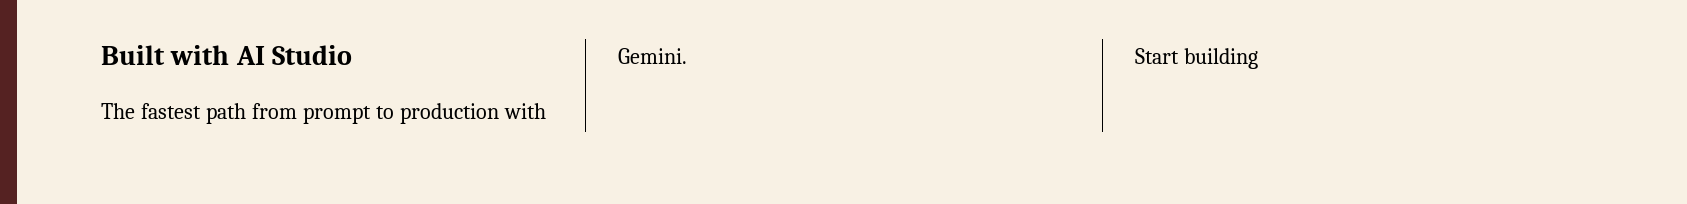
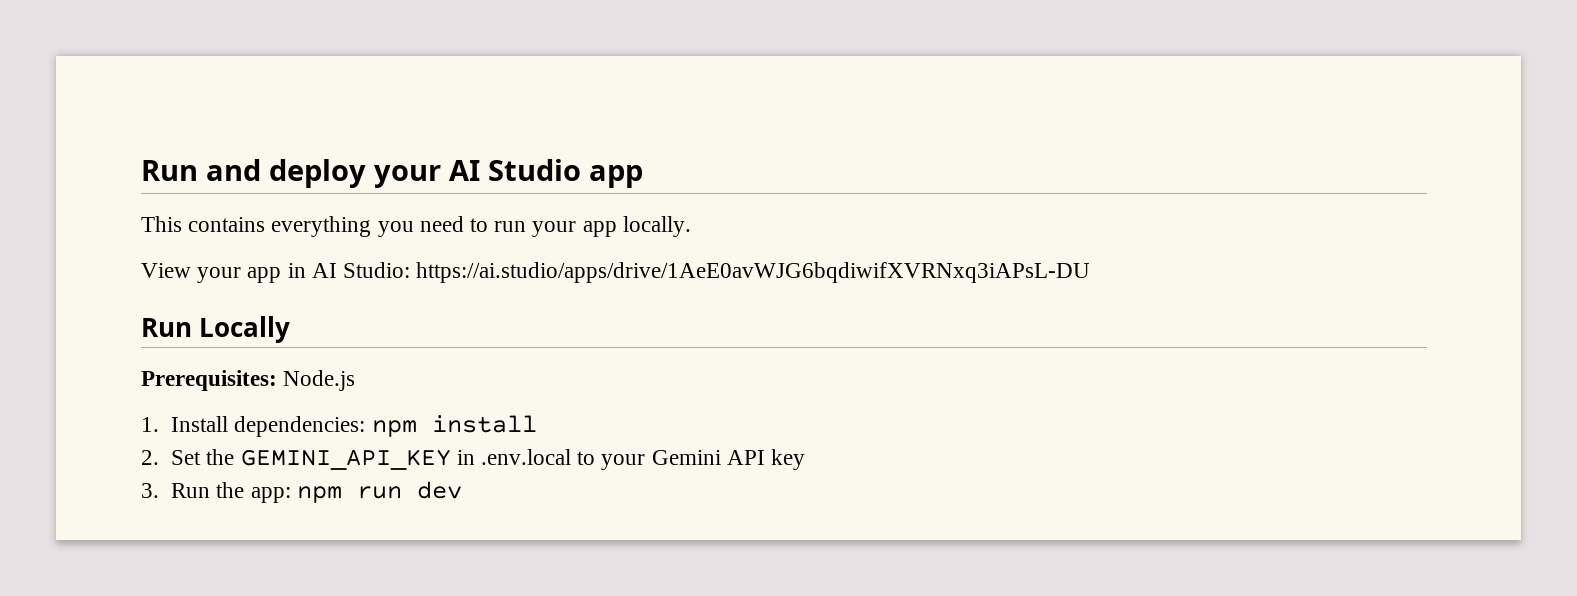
[101,45,353,65] [101,103,546,124] [618,48,687,64] [1135,48,1258,69] Built with AI Studio // The fastest path from prompt to production with Gemini. // Start building -> [141,159,643,188] [141,216,691,237] [141,262,1091,283] [141,316,291,343] [141,370,356,391] [141,415,537,437] [141,449,805,470] [141,481,462,503] Run and deploy your AI Studio app // This contains everything you need to run your app locally. // View your app in AI Studio: https://ai.studio/apps/drive/1AeE0avWJG6bqdiwifXVRNxq3iAPsL-DU // Run Locally // Prerequisites: Node.js // 1. Install dependencies: npm install // 2. Set the GEMINI_API_KEY in .env.local to your Gemini API key // 3. Run the app: npm run dev

